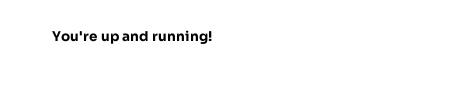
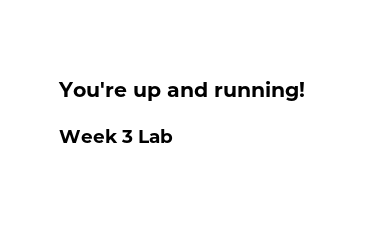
(212, 37) none -> [59,129,173,143] // Week 3 Lab

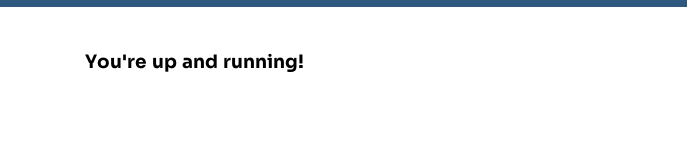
[59,129,173,143] // Week 3 Lab -> (304, 63) none

